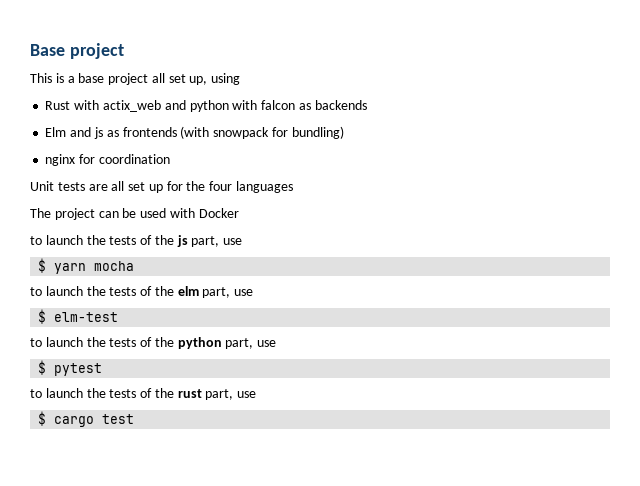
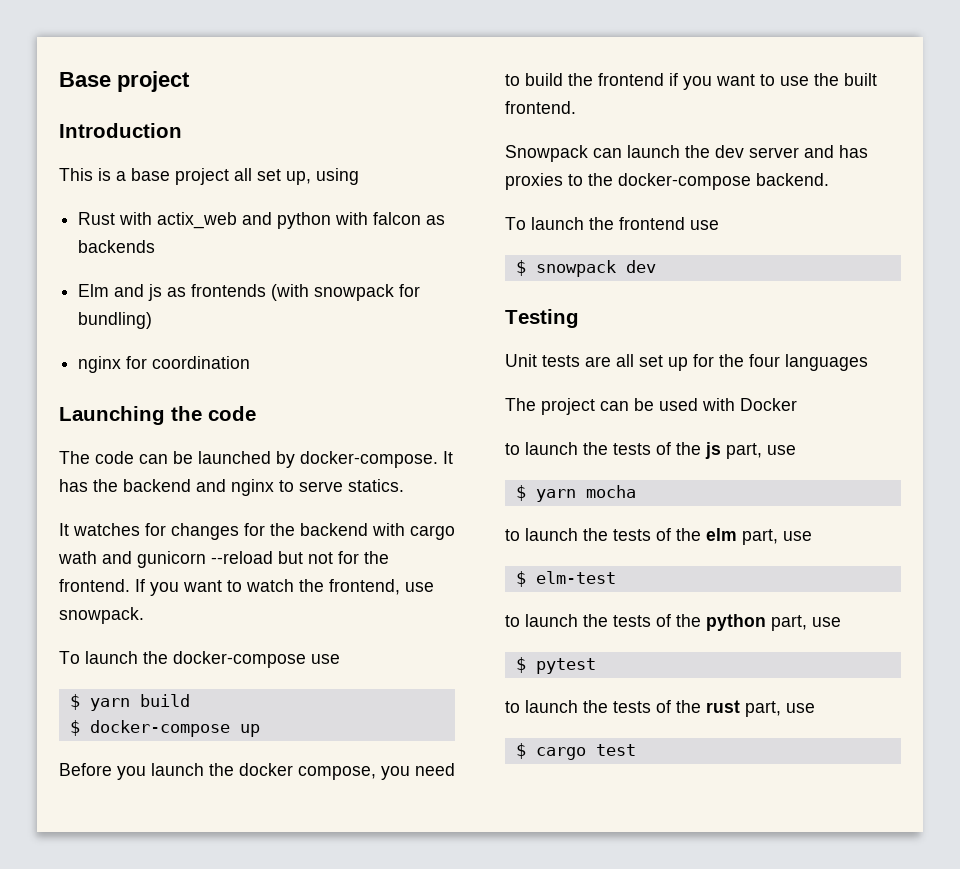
(124, 51) none -> [59,123,182,138] // Introduction
(170, 159) none -> [59,406,256,425] [59,451,453,468] [59,479,404,496] [59,523,455,540] [58,551,389,568] [59,579,434,596] [59,607,144,624] [59,651,340,668] [69,694,190,711] [69,720,260,737] [59,763,455,780] [505,73,877,90] [505,101,576,114] [505,145,868,162] [505,173,829,190] [505,217,719,230] [515,260,656,277] [505,309,579,328] // Launching the code // The code can be launched by docker-compose. It has the backend and nginx to serve statics. // It watches for changes for the backend with cargo wath and gunicorn --reload but not for the frontend. If you want to watch the frontend, use snowpack. // To launch the docker-compose use // $ yarn build // $ docker-compose up // Before you launch the docker compose, you need to build the frontend if you want to use the built frontend. // Snowpack can launch the dev server and has proxies to the docker-compose backend. // To launch the frontend use // $ snowpack dev // Testing

